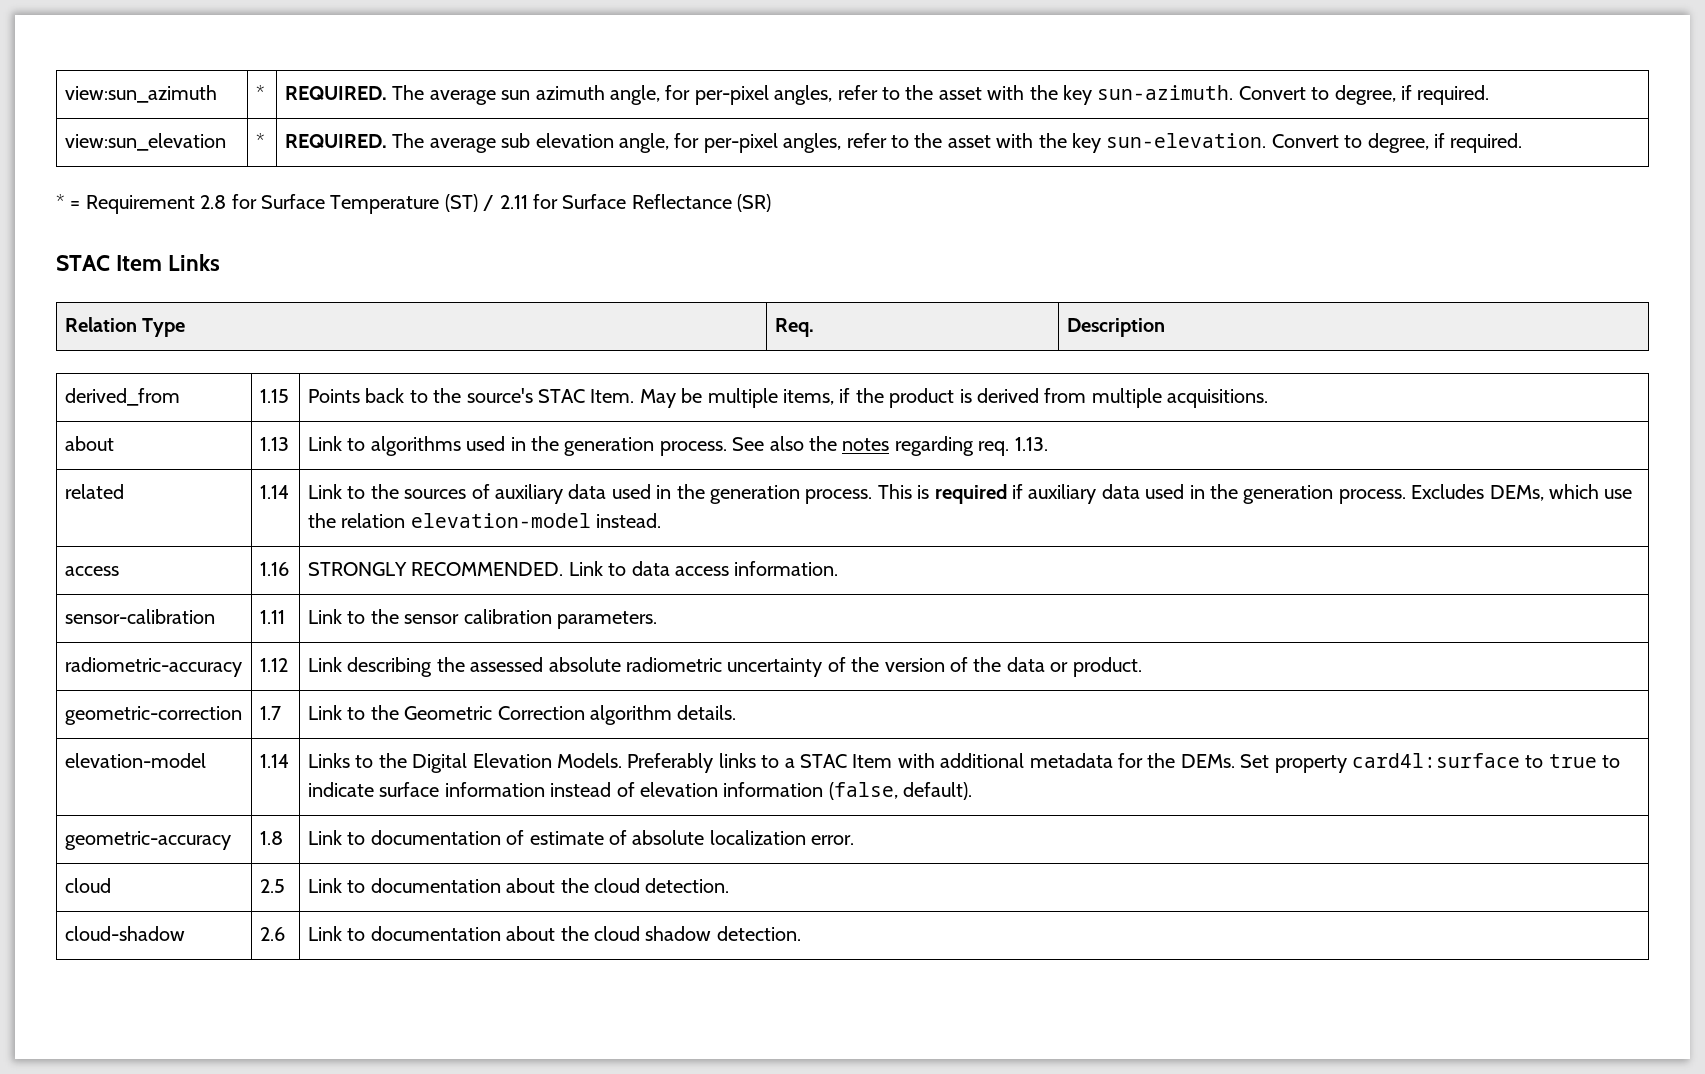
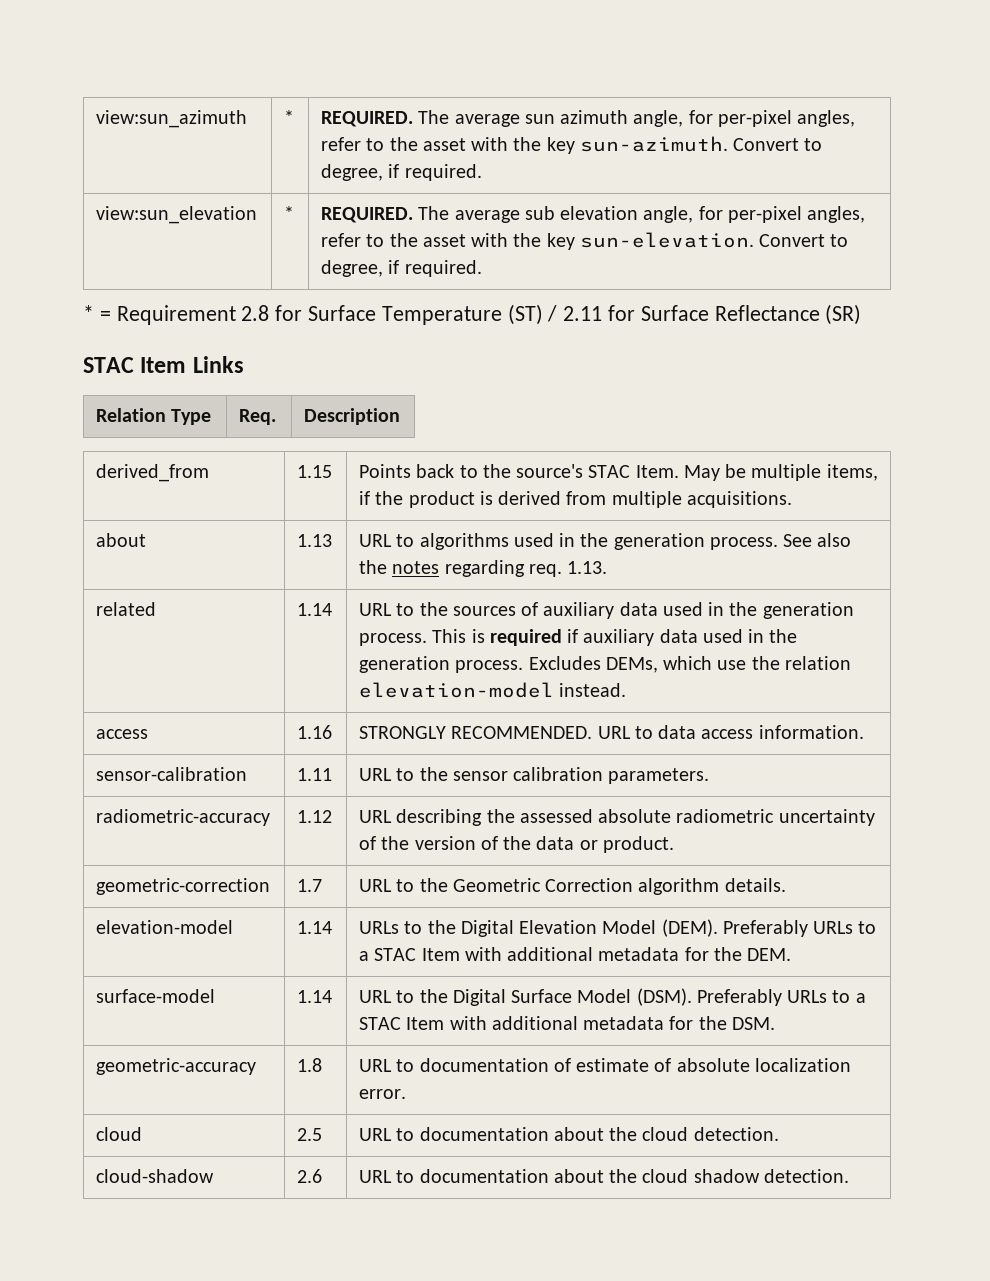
[307,436,342,451] Link -> [359,534,393,547] URL
[307,484,342,499] Link -> [359,603,393,616] URL
[568,561,603,576] Link -> [597,726,631,739] URL
[307,609,342,624] Link -> [359,768,393,781] URL
[307,657,342,672] Link -> [359,810,393,823] URL
[307,705,342,720] Link -> [359,879,393,892] URL
[307,753,350,768] Links -> [359,921,400,934] URLs
[556,753,1621,773] [307,782,973,800] Models. Preferably links to a STAC Item with additional metadata for the DEMs. Set property card4l:surface to true to indicate surface information instead of elevation information (false, default). -> [602,919,877,937] [359,947,792,961] [96,989,216,1003] [297,990,333,1003] [359,988,866,1006] [359,1016,775,1030] Model (DEM). Preferably URLs to a STAC Item with additional metadata for the DEM. // surface-model | 1.14 | URL to the Digital Surface Model (DSM). Preferably URLs to a STAC Item with additional metadata for the DSM.
[307,830,342,845] Link -> [359,1059,393,1072] URL
[307,878,342,893] Link -> [359,1128,393,1141] URL
[307,926,342,941] Link -> [359,1170,393,1183] URL

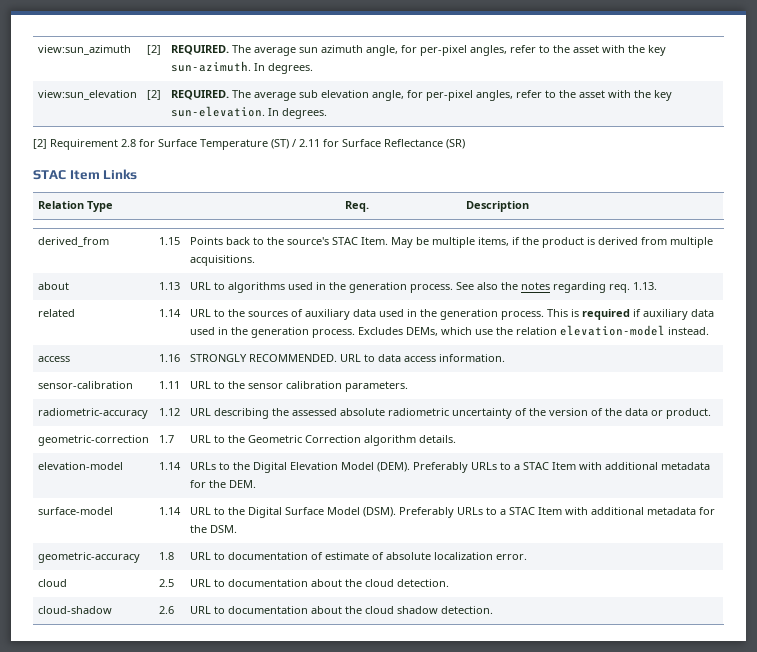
[284,110,295,124] * -> [146,45,161,55] [2]
[733,138,823,151] [321,164,482,181] Convert to degree, if required. -> [253,63,313,74] In degrees.
[284,206,295,220] * -> [146,90,161,100] [2]
[759,234,849,247] [321,260,482,277] [83,305,111,321] Convert to degree, if required. // * = -> [267,108,327,119] [33,139,47,149] In degrees. // [2]

